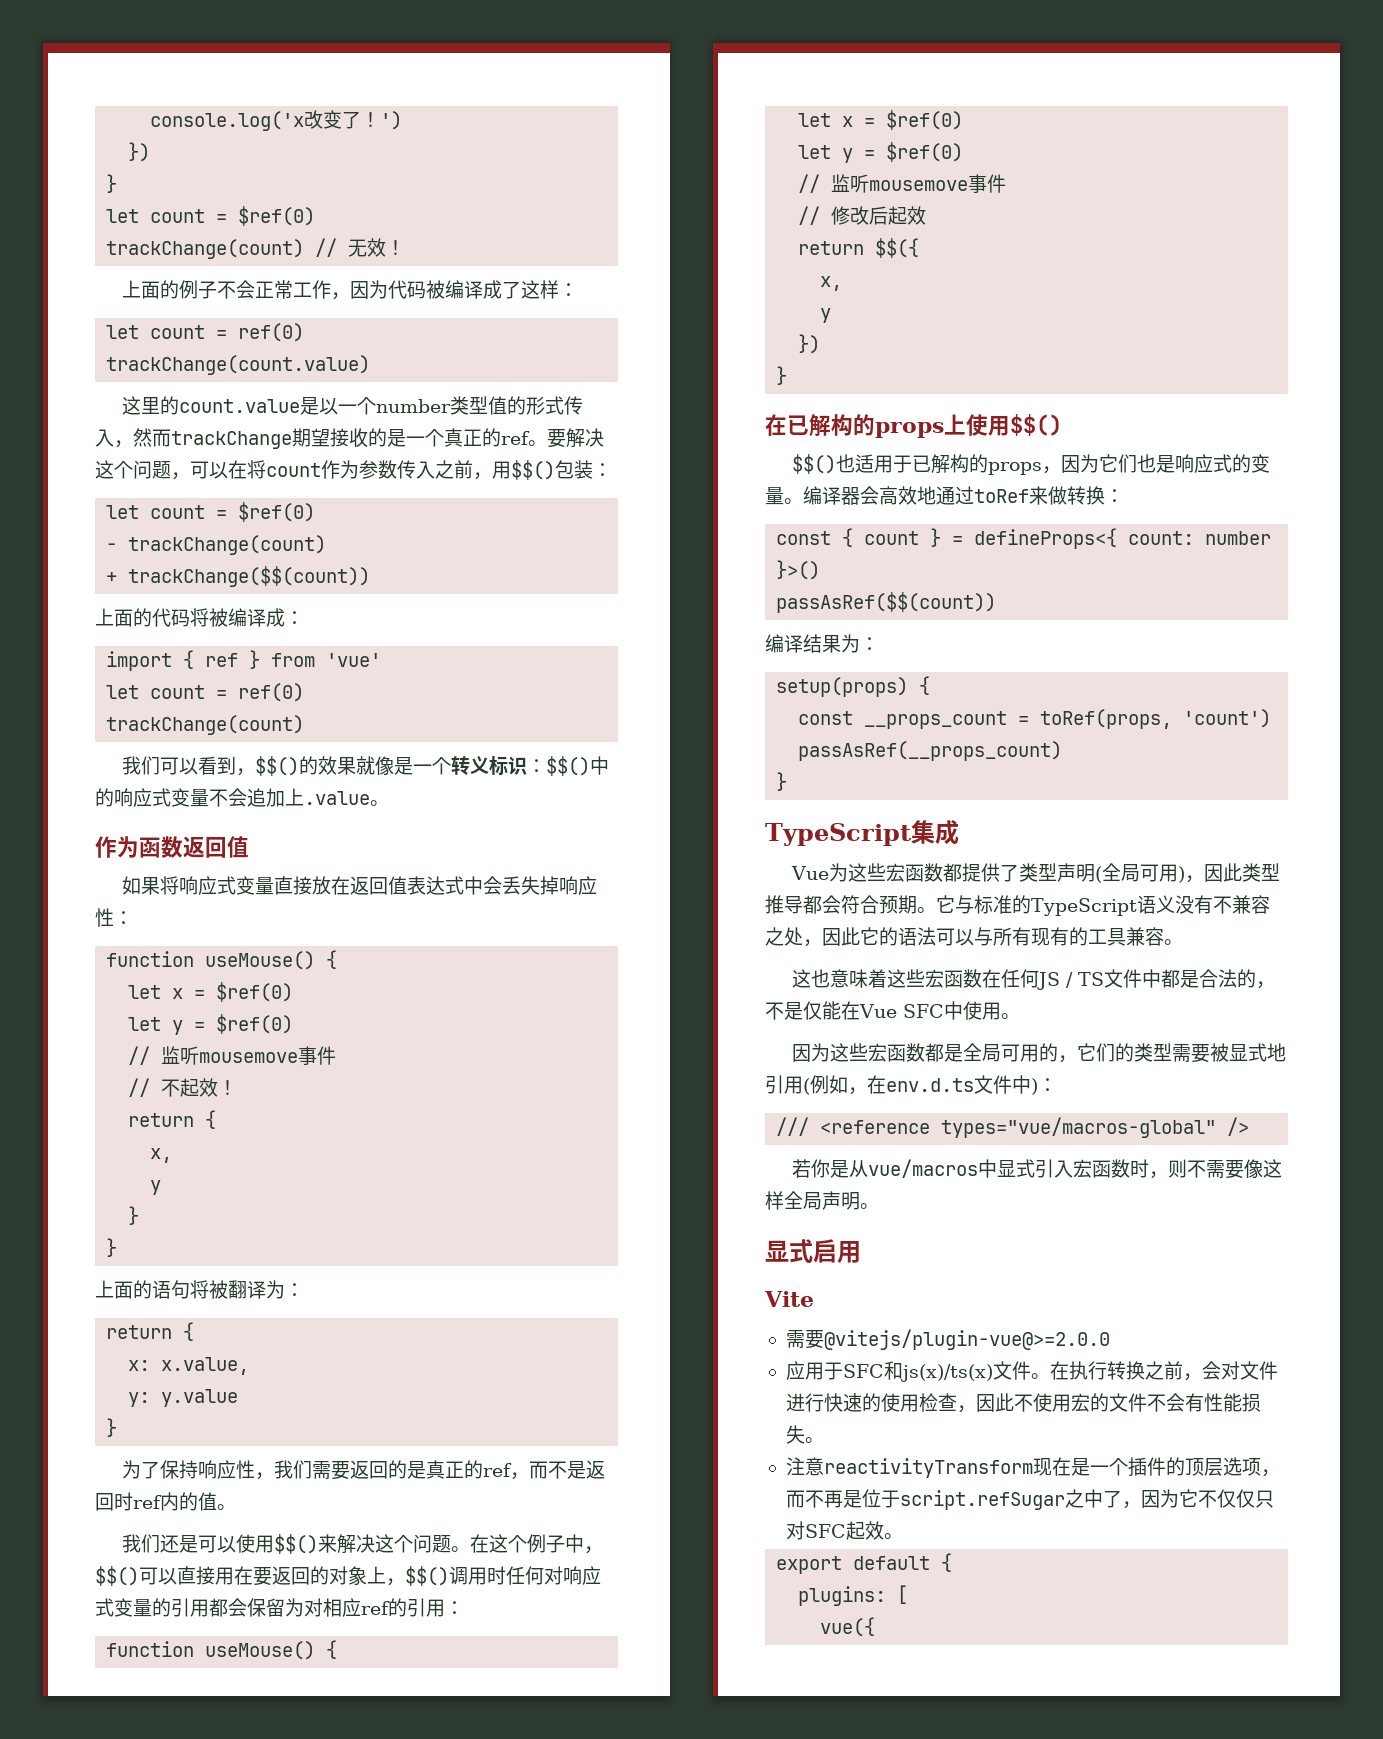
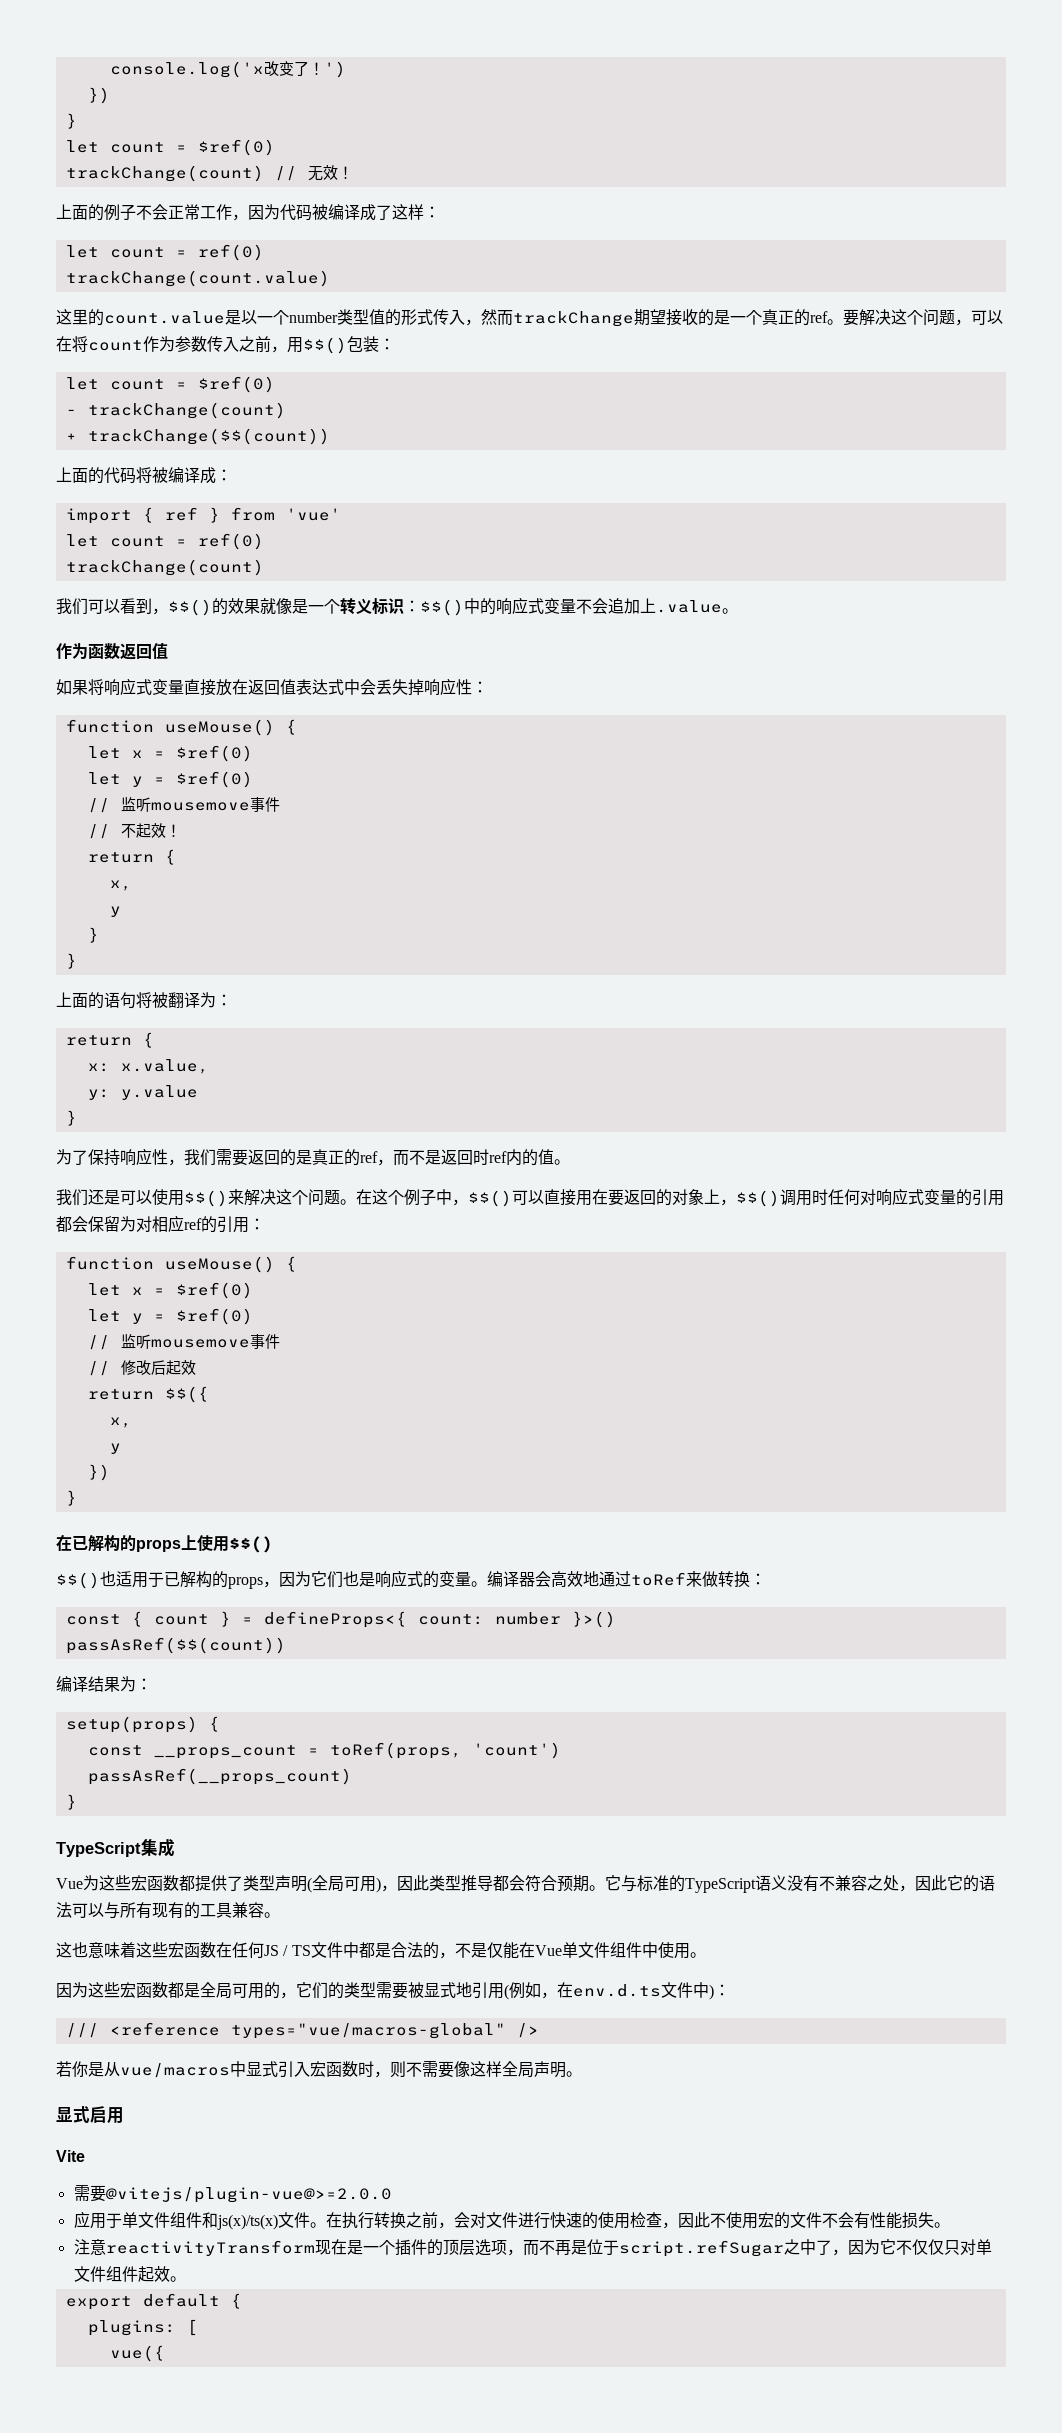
[902,1004,944,1018] SFC -> [561,1942,642,1958] 单文件组件
[842,1364,884,1378] SFC -> [121,2212,202,2228] 单文件组件
[804,1524,846,1538] SFC -> [975,2239,992,2255] [73,2266,138,2282] 单文件组件

